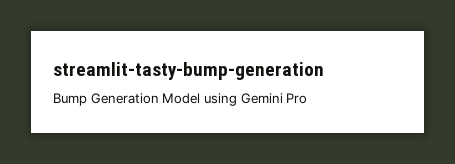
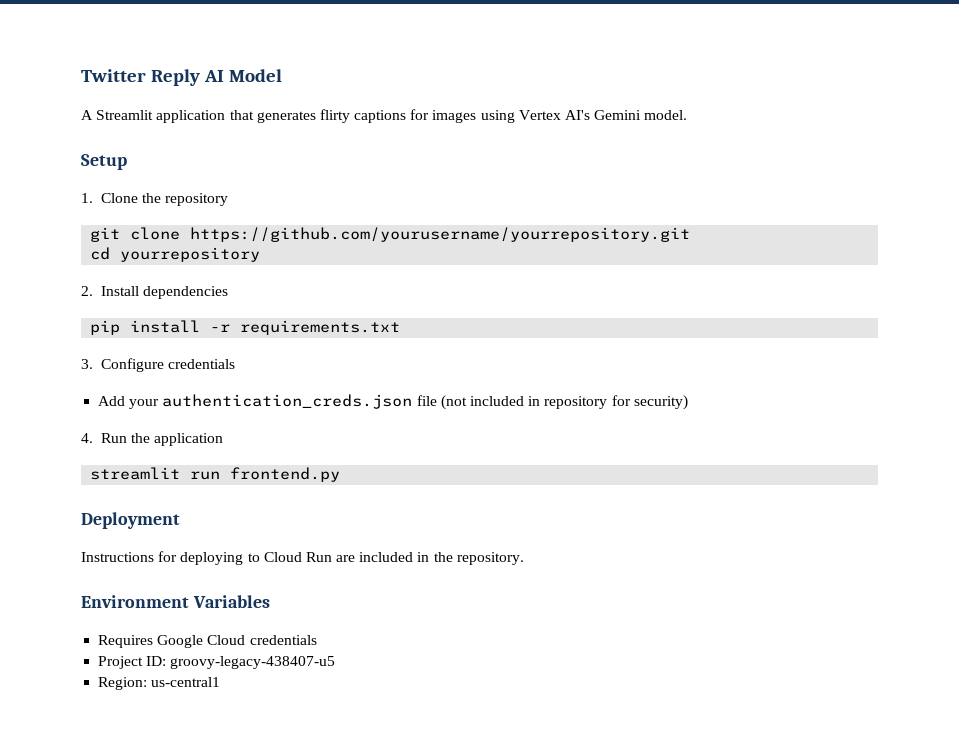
[53,62,324,80] [53,93,308,106] streamlit-tasty-bump-generation // Bump Generation Model using Gemini Pro -> [81,69,282,86] [81,109,688,123] [81,154,127,170] [81,193,229,206] [90,227,691,242] [90,247,261,262] [81,286,228,299] [90,320,401,335] [81,358,235,372] [98,394,688,410] [81,433,224,446] [90,467,341,482] [81,512,180,529] [81,551,524,565] [81,595,270,608] [98,635,317,648] [98,656,336,669] [98,677,221,690] Twitter Reply AI Model // A Streamlit application that generates flirty captions for images using Vertex AI's Gemini model. // Setup // 1. Clone the repository // git clone https://github.com/yourusername/yourrepository.git // cd yourrepository // 2. Install dependencies // pip install -r requirements.txt // 3. Configure credentials // Add your authentication_creds.json file (not included in repository for security) // 4. Run the application // streamlit run frontend.py // Deployment // Instructions for deploying to Cloud Run are included in the repository. // Environment Variables // Requires Google Cloud credentials // Project ID: groovy-legacy-438407-u5 // Region: us-central1

